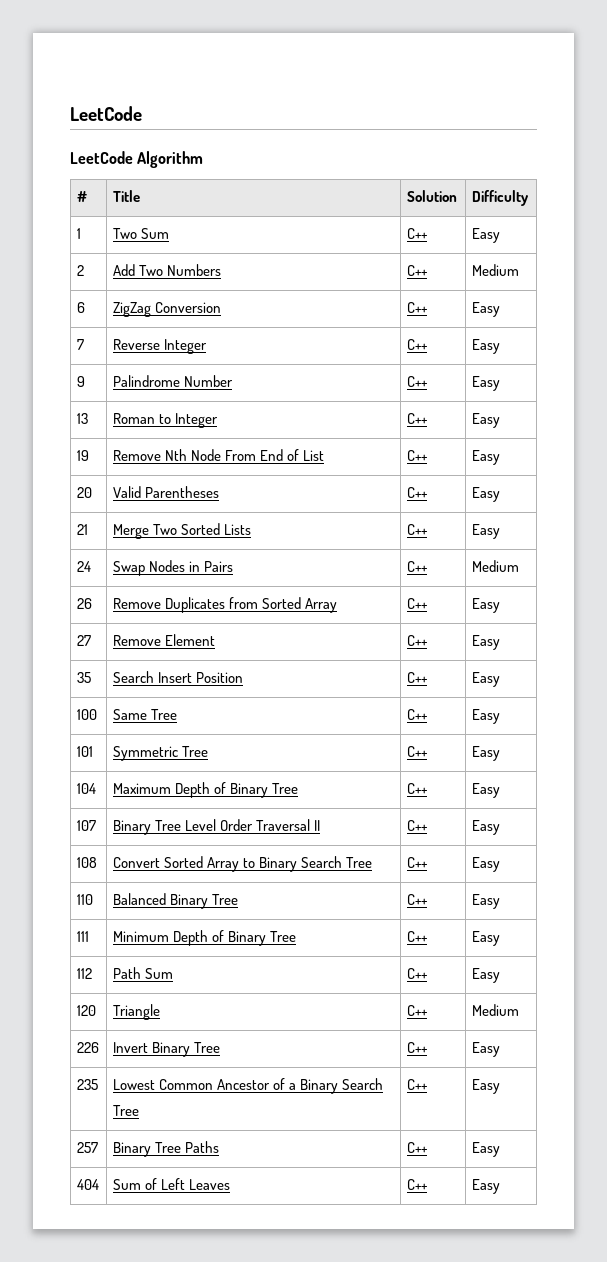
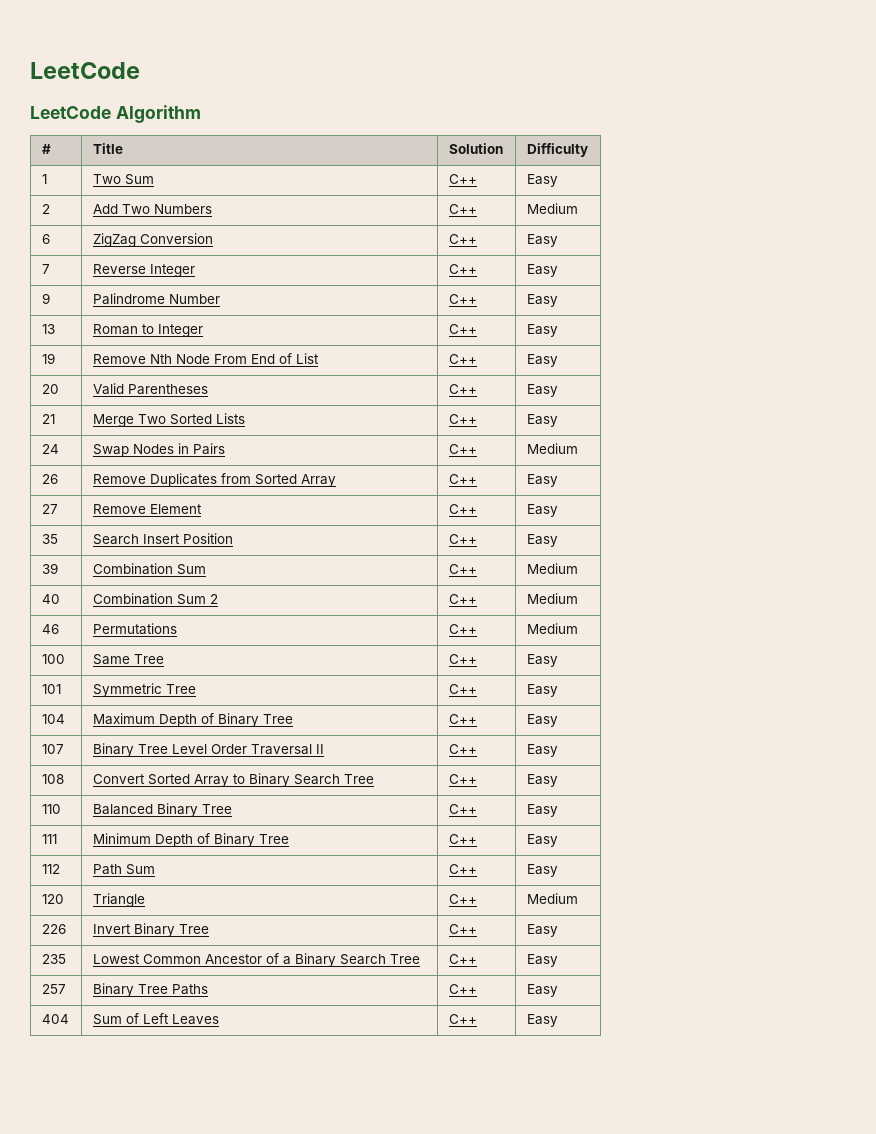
(500, 679) none -> [41,563,58,574] [92,563,206,575] [448,564,477,574] [526,563,578,574] [41,594,60,604] [92,593,218,605] [448,594,477,604] [526,593,578,604] [41,624,59,634] [92,623,177,635] [448,624,477,634] [526,623,578,634] // 39 | Combination Sum | C++ | Medium // 40 | Combination Sum 2 | C++ | Medium // 46 | Permutations | C++ | Medium

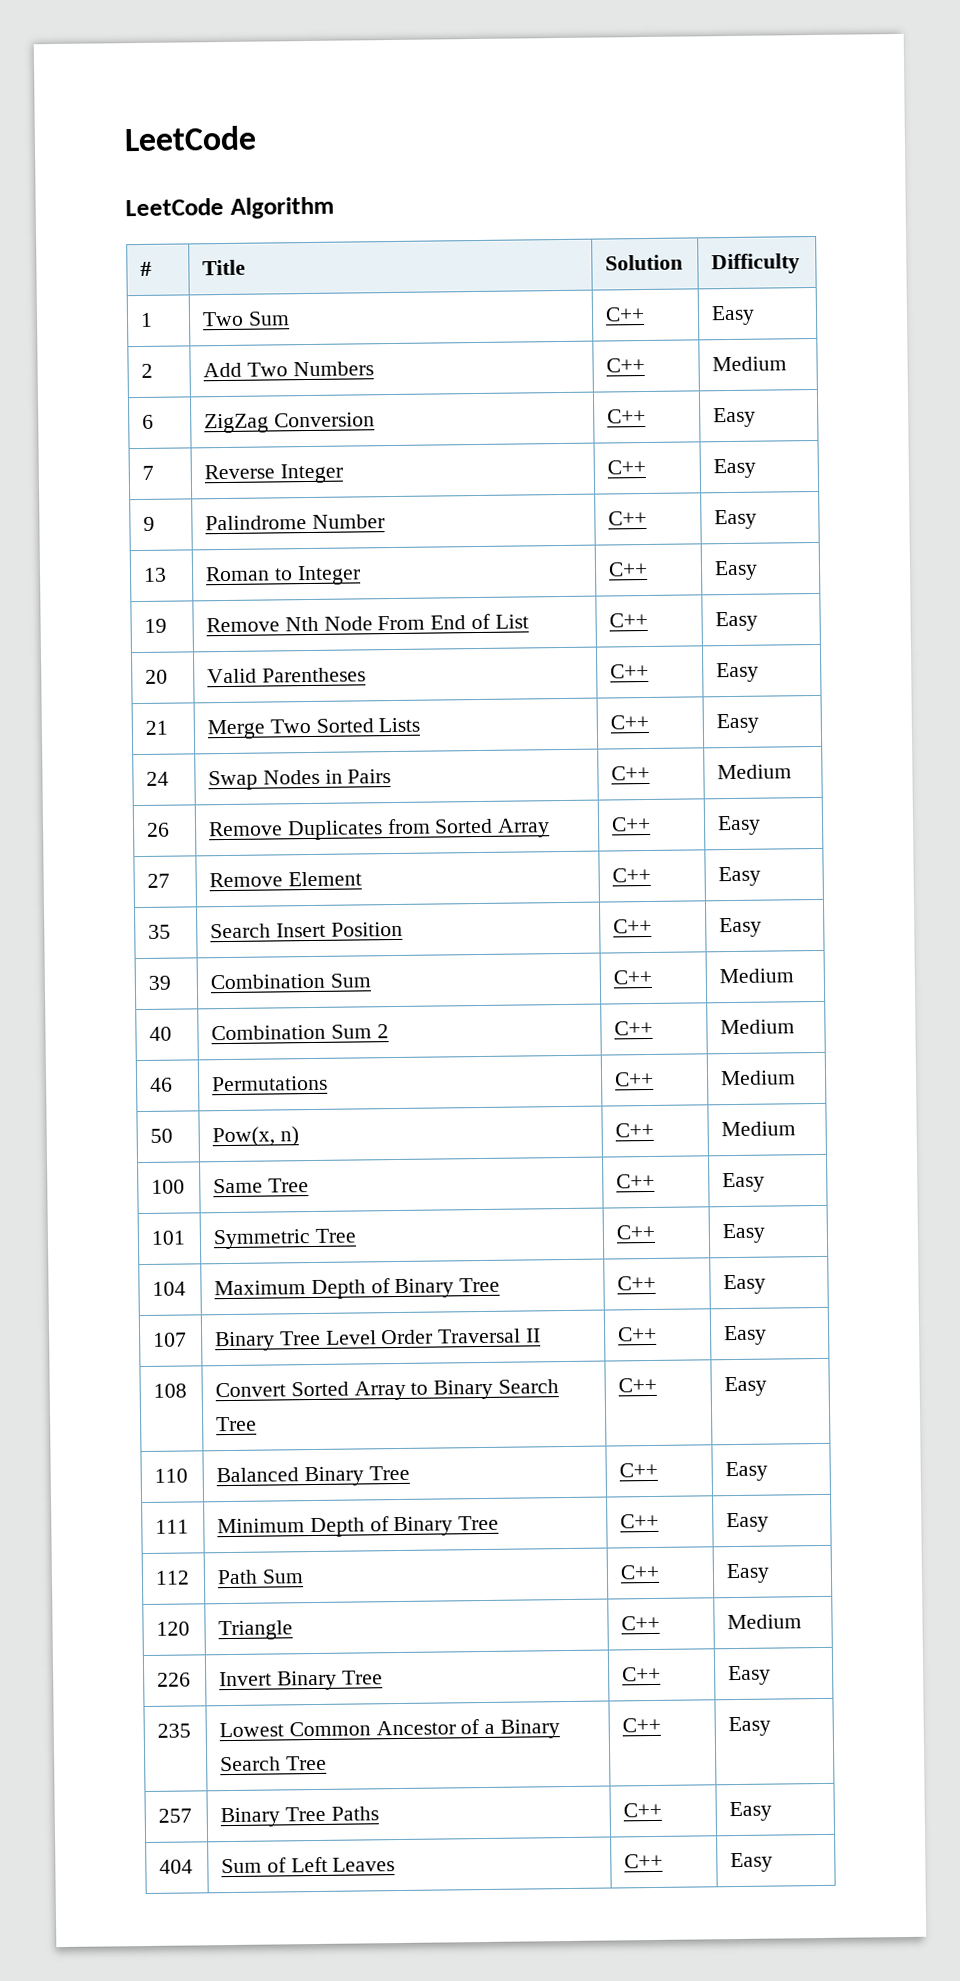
(578, 628) none -> [150,1128,174,1143] [212,1126,299,1148] [615,1122,655,1138] [721,1121,797,1137] // 50 | Pow(x, n) | C++ | Medium

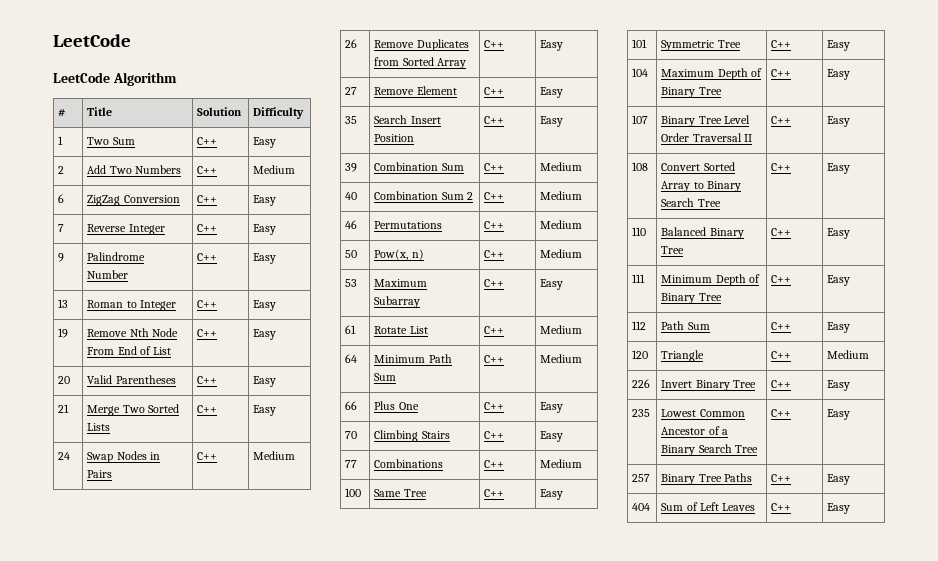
(797, 1129) none -> [345,279,358,287] [374,279,428,287] [374,296,421,308] [484,279,505,287] [540,279,564,290] [345,325,357,334] [374,326,428,334] [484,326,505,334] [540,325,583,334] [345,354,358,363] [374,354,452,363] [374,373,397,381] [484,355,505,363] [540,354,583,363] [345,401,358,410] [374,401,419,410] [484,402,505,410] [540,402,564,413] [345,431,358,439] [374,430,450,442] [484,431,505,439] [540,431,564,442] [345,460,358,468] [374,459,444,468] [484,460,505,468] [540,459,583,468] // 53 | Maximum Subarray | C++ | Easy // 61 | Rotate List | C++ | Medium // 64 | Minimum Path Sum | C++ | Medium // 66 | Plus One | C++ | Easy // 70 | Climbing Stairs | C++ | Easy // 77 | Combinations | C++ | Medium

